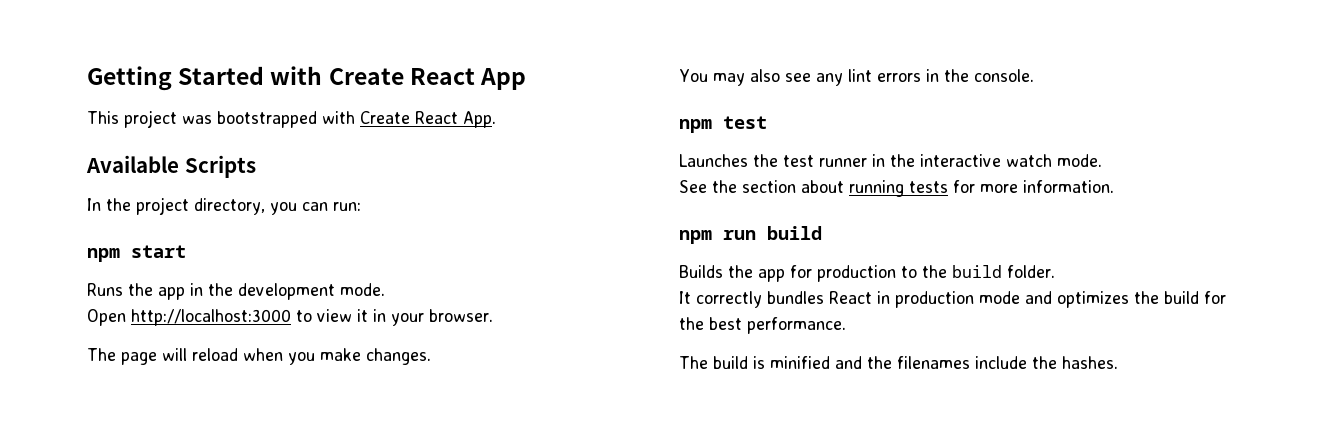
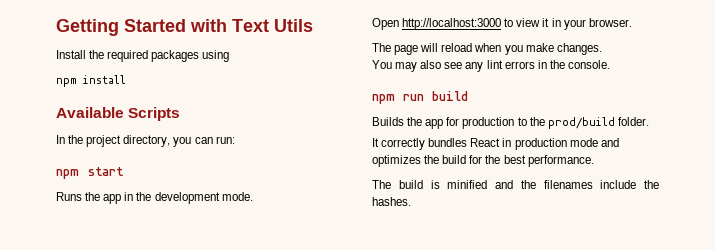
[328,68,527,90] [87,110,496,128] Create React App // This project was bootstrapped with Create React App. -> [232,19,313,32] [56,50,230,62] [56,75,126,87] Text Utils // Install the required packages using // npm install
[679,116,767,133] [679,154,1102,167] [679,180,1114,197] // npm test // Launches the test runner in the interactive watch mode. // See the section about running tests for more information. -> (610, 64) none
[952,265,1002,278] build -> [547,117,615,129] prod/build

